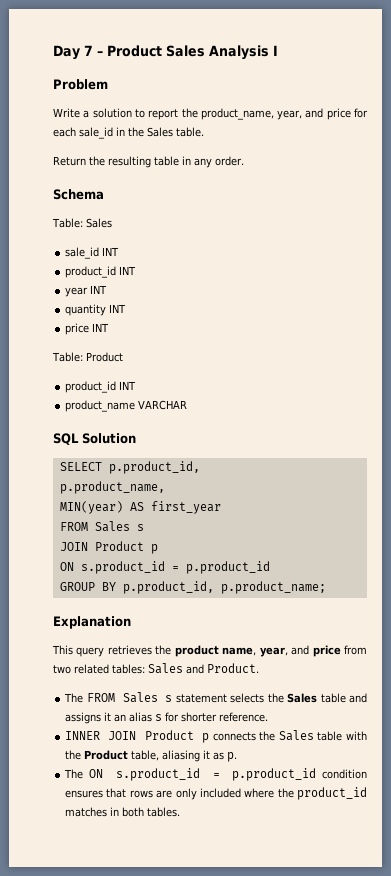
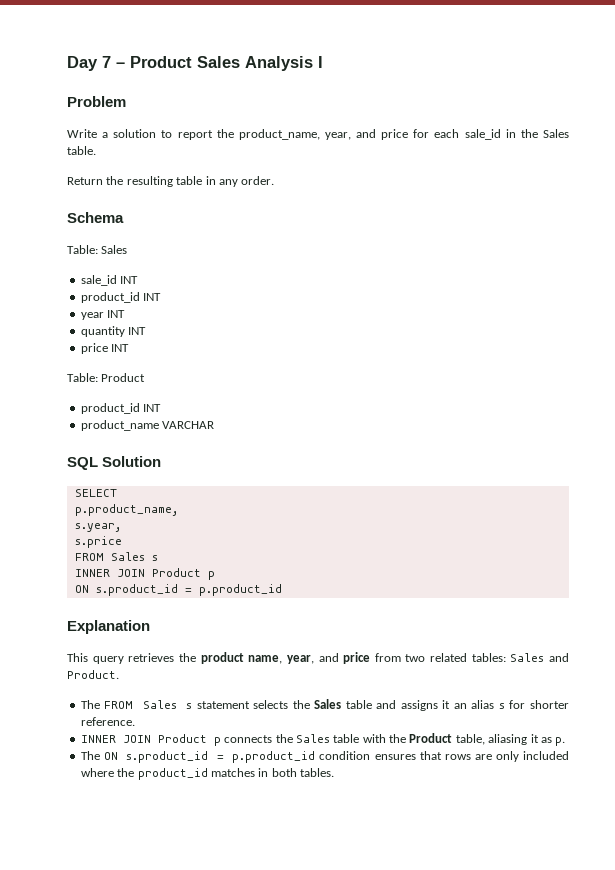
[108,461,200,474] p.product_id, -> (117, 493) none
[59,501,221,514] MIN(year) AS first_year -> [74,523,121,532] [74,536,122,548] s.year, // s.price
(144, 527) none -> [74,569,110,577] INNER
[59,581,326,594] // GROUP BY p.product_id, p.product_name; -> (282, 590) none

